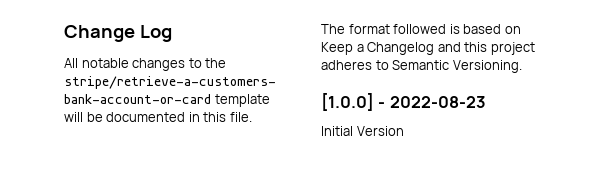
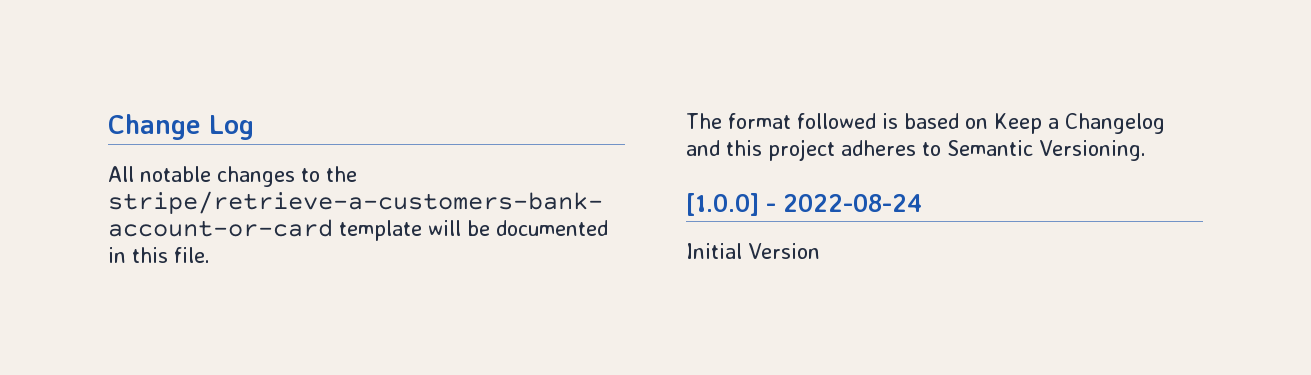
[389,96,486,108] 2022-08-23 -> [783,194,922,212] 2022-08-24

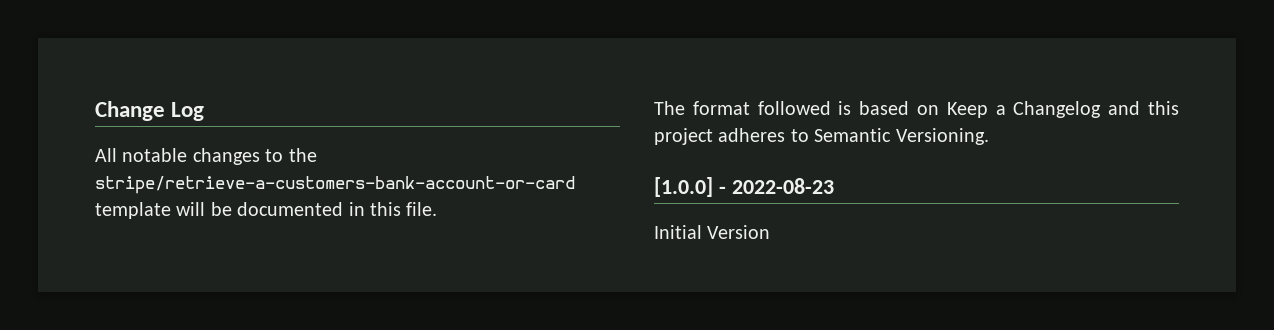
[783,194,922,212] 2022-08-24 -> [731,178,834,194] 2022-08-23

